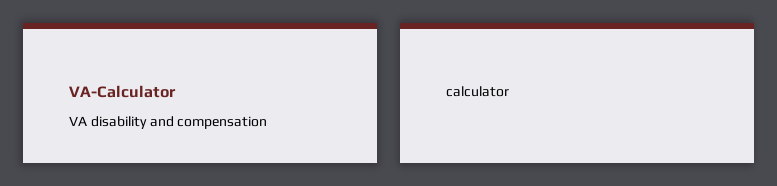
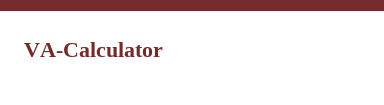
[69,116,268,129] [446,86,509,97] // VA disability and compensation calculator -> (163, 49) none

